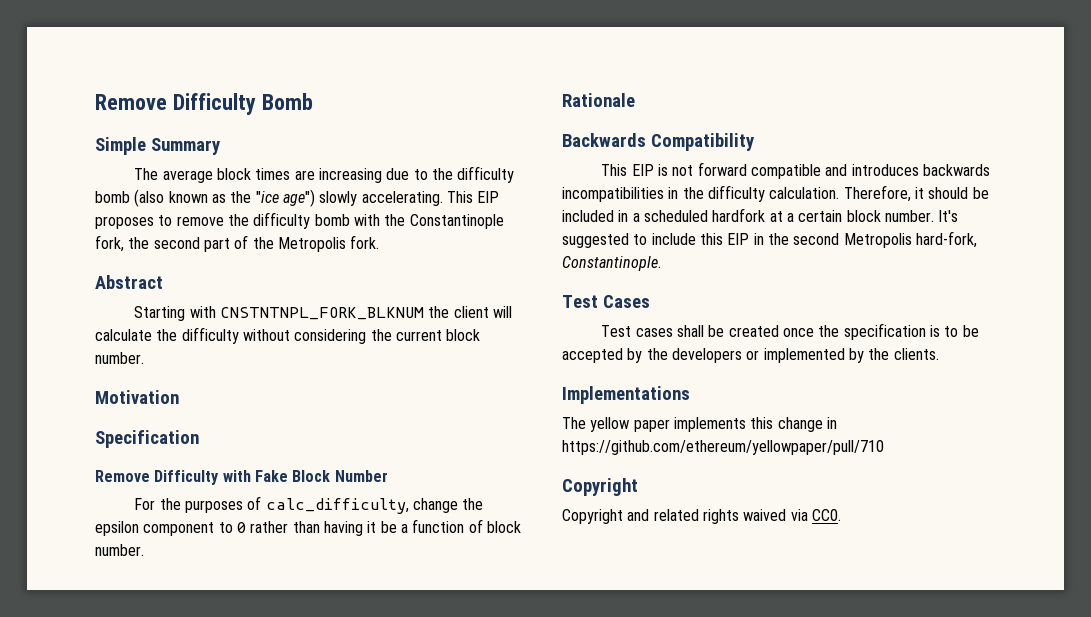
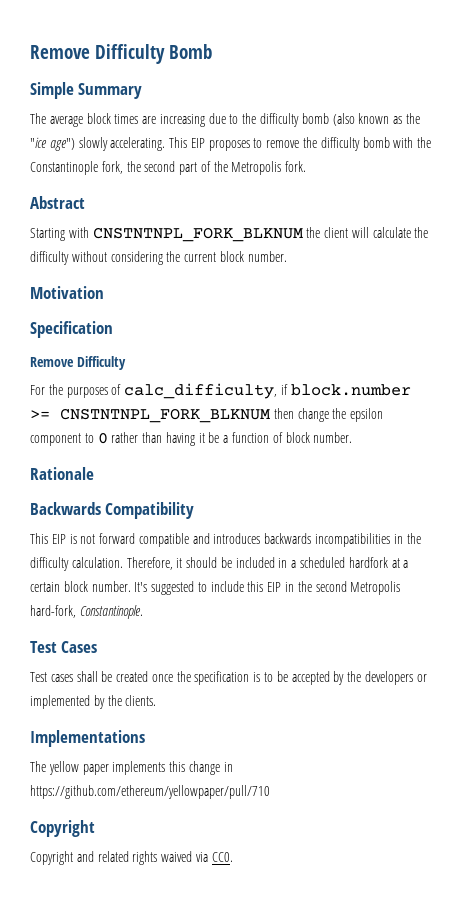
[222,470,388,482] with Fake Block Number -> (126, 363) none
(409, 506) none -> [280,384,411,396] [30,408,294,423] if block.number >= CNSTNTNPL_FORK_BLKNUM then

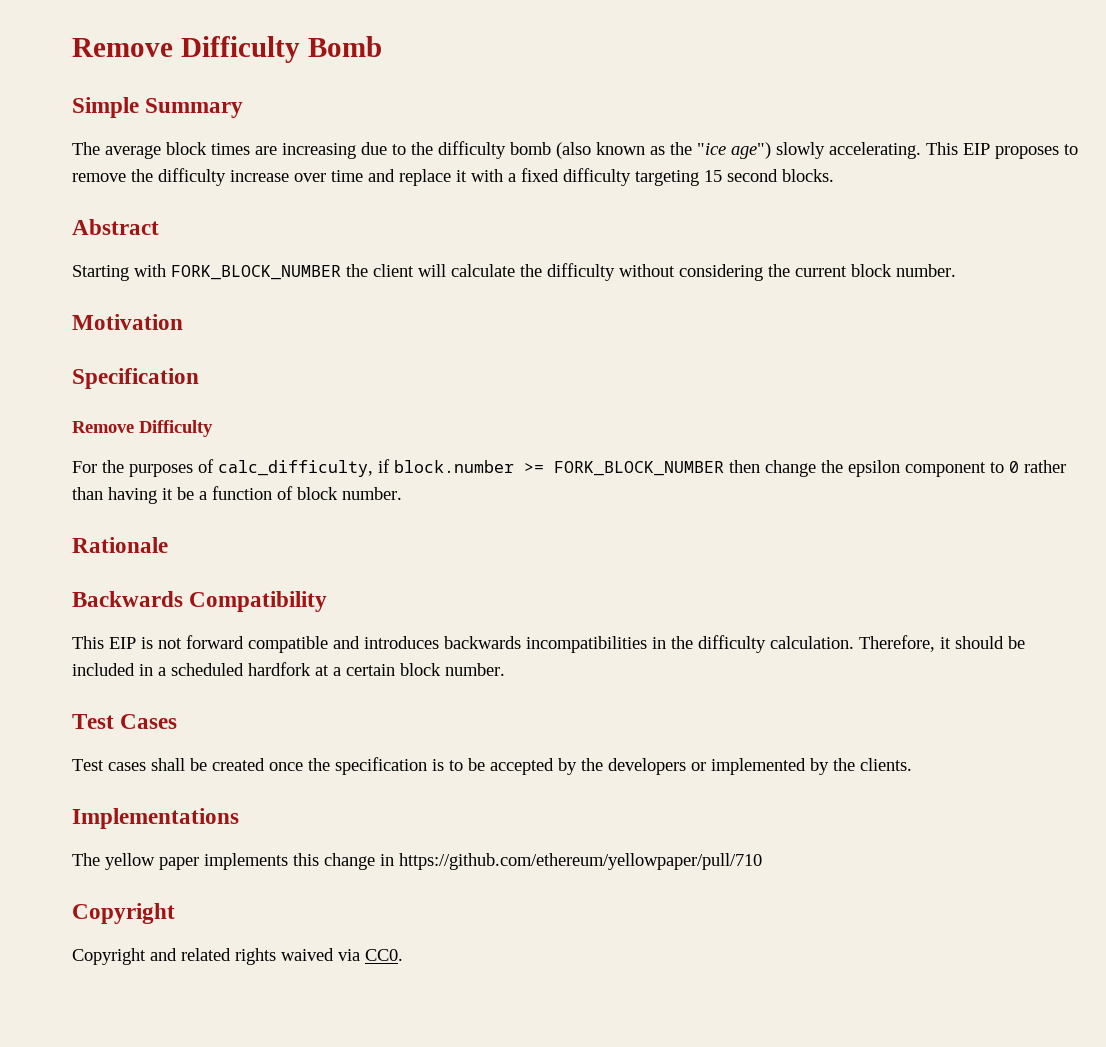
[362,137,432,148] [30,161,307,175] bomb with the Constantinople fork, the second part of the Metropolis fork. -> [230,168,834,186] increase over time and replace it with a fixed difficulty targeting 15 second blocks.
[92,227,303,242] CNSTNTNPL_FORK_BLKNUM -> [171,265,341,280] FORK_BLOCK_NUMBER
[60,408,270,423] CNSTNTNPL_FORK_BLKNUM -> [554,461,724,476] FORK_BLOCK_NUMBER
[134,581,401,595] [30,605,143,619] It's suggested to include this EIP in the second Metropolis hard-fork, Constantinople. -> (505, 669) none

